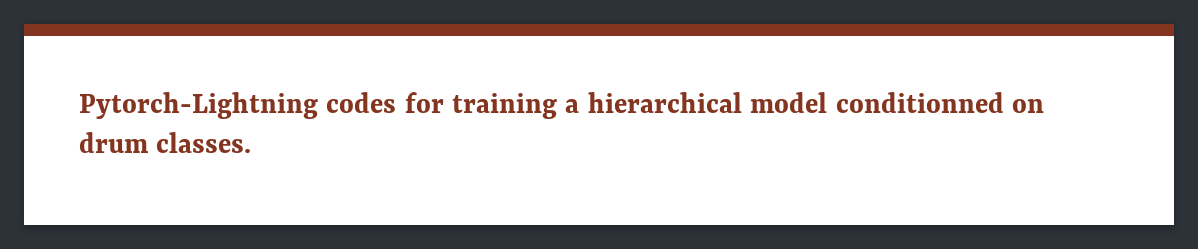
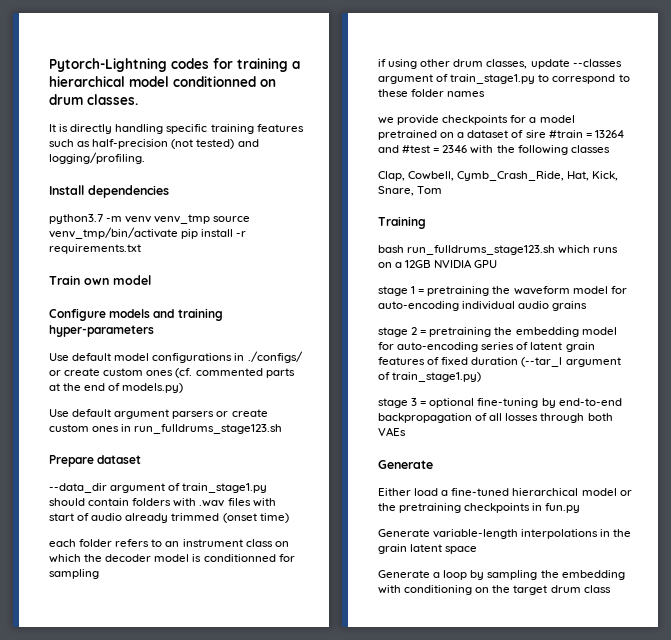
(252, 142) none -> [49,124,304,134] [49,139,259,149] [49,152,145,164] [49,185,169,198] [49,214,251,224] [49,227,247,239] [49,244,141,254] [49,275,151,285] [49,308,223,321] [49,325,154,337] [49,351,303,363] [49,368,295,378] [49,383,184,393] [49,409,268,419] [49,424,283,434] [49,455,142,467] [49,483,268,493] [49,498,276,507] [49,513,289,523] [49,539,289,547] [49,554,295,563] [49,569,99,579] [378,59,622,69] [378,74,630,84] [378,89,486,97] [378,115,575,125] [378,130,624,140] [378,145,610,155] [378,171,619,181] [378,186,443,196] [378,216,426,229] [378,245,619,255] [378,259,498,268] [378,286,627,296] [378,301,588,311] [378,327,617,337] [378,342,595,352] [378,357,621,367] [378,372,482,382] [378,398,622,408] [378,413,613,423] [378,427,406,436] [378,460,433,469] [378,488,632,496] [378,503,581,513] [378,529,632,539] [378,544,478,554] [378,570,625,580] [378,585,611,595] // It is directly handling specific training features such as half-precision (not tested) and logging/profiling. // Install dependencies // python3.7 -m venv venv_tmp source venv_tmp/bin/activate pip install -r requirements.txt // Train own model // Configure models and training hyper-parameters // Use default model configurations in ./configs/ or create custom ones (cf. commented parts at the end of models.py) // Use default argument parsers or create custom ones in run_fulldrums_stage123.sh // Prepare dataset // --data_dir argument of train_stage1.py should contain folders with .wav files with start of audio already trimmed (onset time) // each folder refers to an instrument class on which the decoder model is conditionned for sampling // if using other drum classes, update --classes argument of train_stage1.py to correspond to these folder names // we provide checkpoints for a model pretrained on a dataset of sire #train = 13264 and #test = 2346 with the following classes // Clap, Cowbell, Cymb_Crash_Ride, Hat, Kick, Snare, Tom // Training // bash run_fulldrums_stage123.sh which runs on a 12GB NVIDIA GPU // stage 1 = pretraining the waveform model for auto-encoding individual audio grains // stage 2 = pretraining the embedding model for auto-encoding series of latent grain features of fixed duration (--tar_l argument of train_stage1.py) // stage 3 = optional fine-tuning by end-to-end backpropagation of all losses through both VAEs // Generate // Either load a fine-tuned hierarchical model or the pretraining checkpoints in fun.py // Generate variable-length interpolations in the grain latent space // Generate a loop by sampling the embedding with conditioning on the target drum class

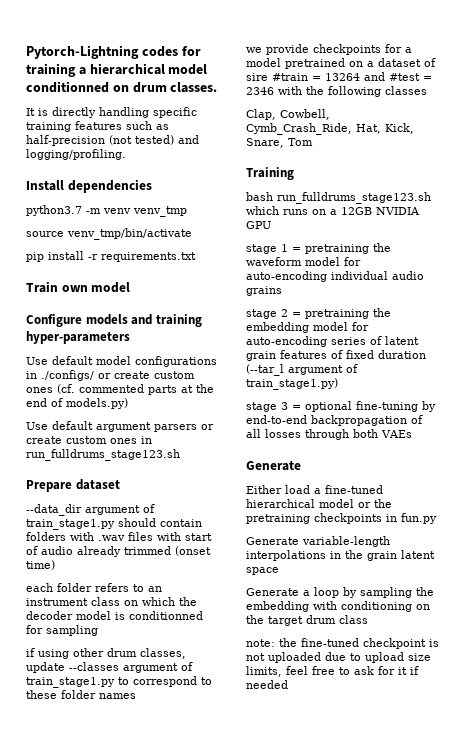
(211, 219) none -> (187, 211) //
(178, 233) none -> (192, 234) //
(611, 589) none -> [246,638,439,649] [246,652,431,663] [246,666,419,677] [246,680,288,689] // note: the fine-tuned checkpoint is not uploaded due to upload size limits, feel free to ask for it if needed

